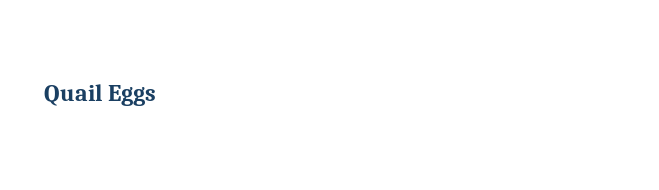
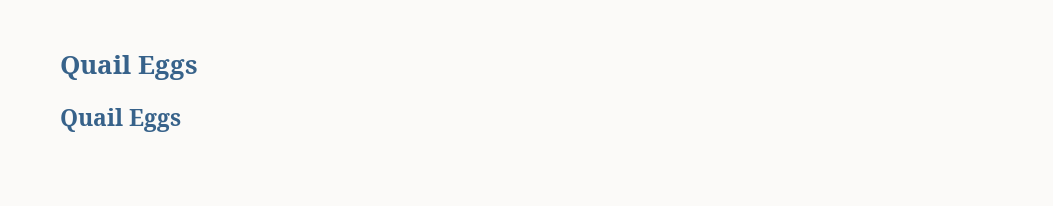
[44,84,157,106] Quail Eggs -> [60,55,199,80] [60,108,182,132] Quail Eggs // Quail Eggs

